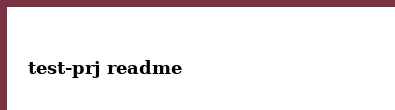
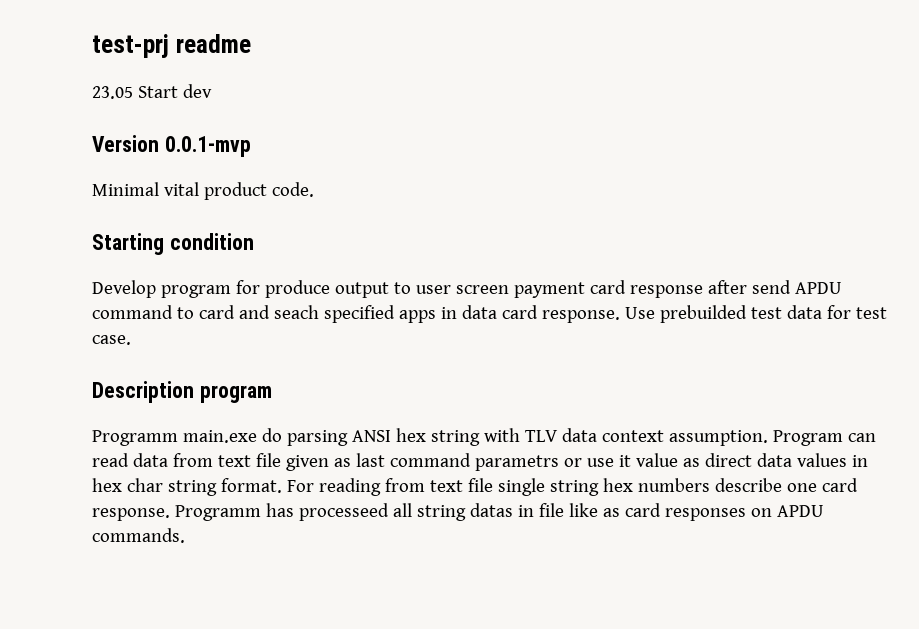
(182, 67) none -> [92,84,212,99] [92,135,251,157] [92,182,314,200] [92,233,254,255] [92,280,842,298] [92,305,887,323] [92,335,131,345] [92,381,272,403] [92,428,876,446] [92,453,868,471] [92,478,858,496] [92,503,824,521] [92,528,185,543] // 23.05 Start dev // Version 0.0.1-mvp // Minimal vital product code. // Starting condition // Develop program for produce output to user screen payment card response after send APDU command to card and seach specified apps in data card response. Use prebuilded test data for test case. // Description program // Programm main.exe do parsing ANSI hex string with TLV data context assumption. Program can read data from text file given as last command parametrs or use it value as direct data values in hex char string format. For reading from text file single string hex numbers describe one card response. Programm has processeed all string datas in file like as card responses on APDU commands.

